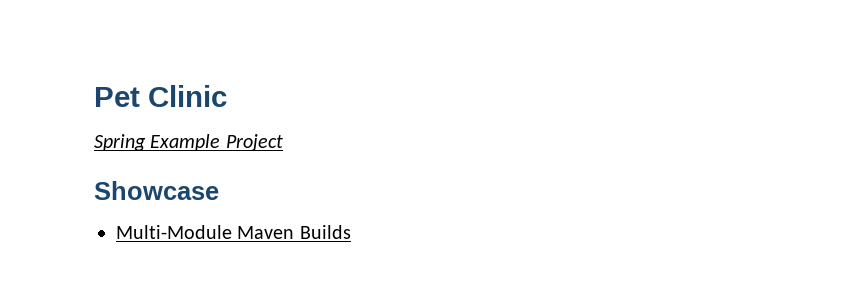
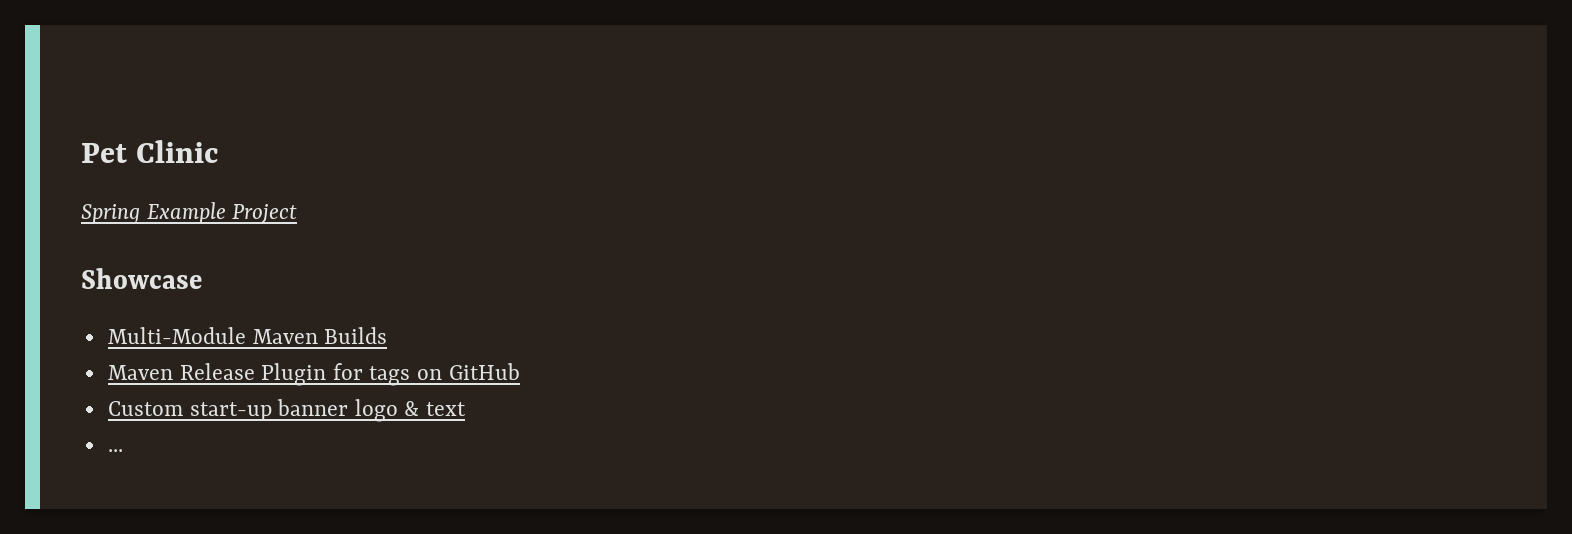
(351, 232) none -> [107,363,520,386] [107,399,467,422] [107,449,123,452] // Maven Release Plugin for tags on GitHub // Custom start-up banner logo & text // ...

